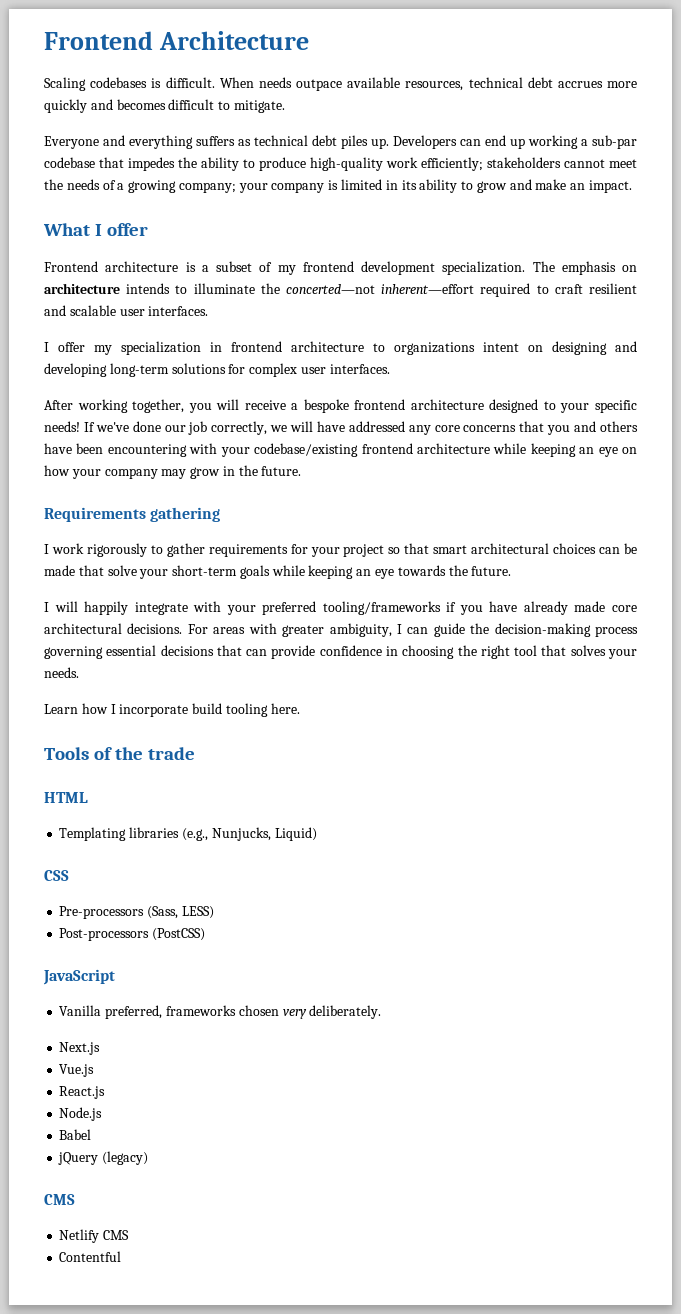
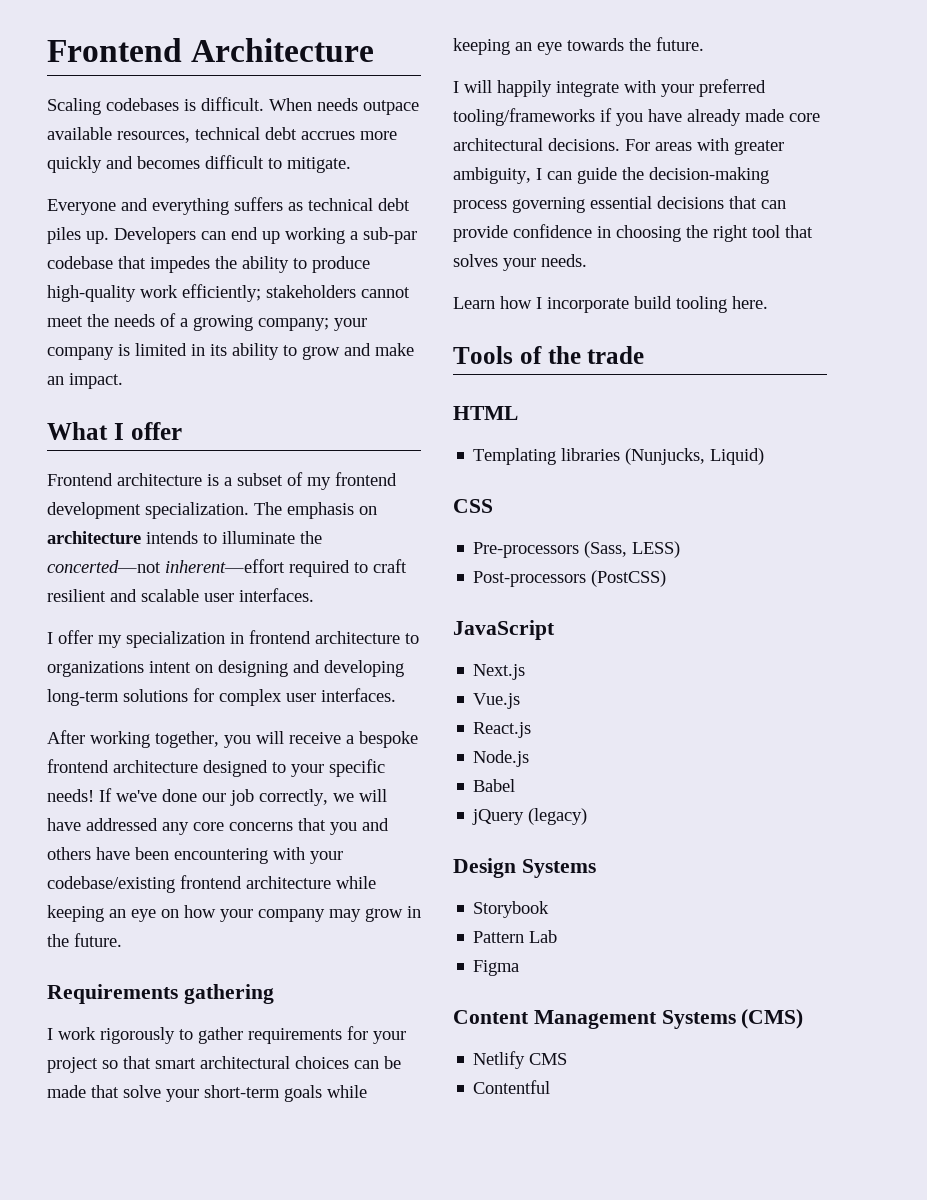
[181,827,271,841] (e.g., Nunjucks, -> [625,448,706,465] (Nunjucks,
[59,1005,382,1019] // Vanilla preferred, frameworks chosen very deliberately. -> (555, 630) none
[44,1194,75,1205] CMS -> [453,858,596,878] [473,901,550,918] [473,930,558,943] [473,960,520,976] [453,1009,804,1029] Design Systems // Storybook // Pattern Lab // Figma // Content Management Systems (CMS)

